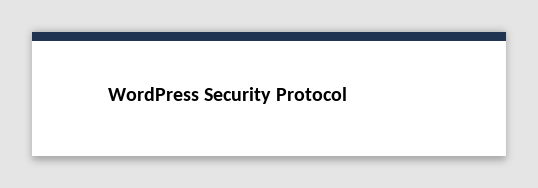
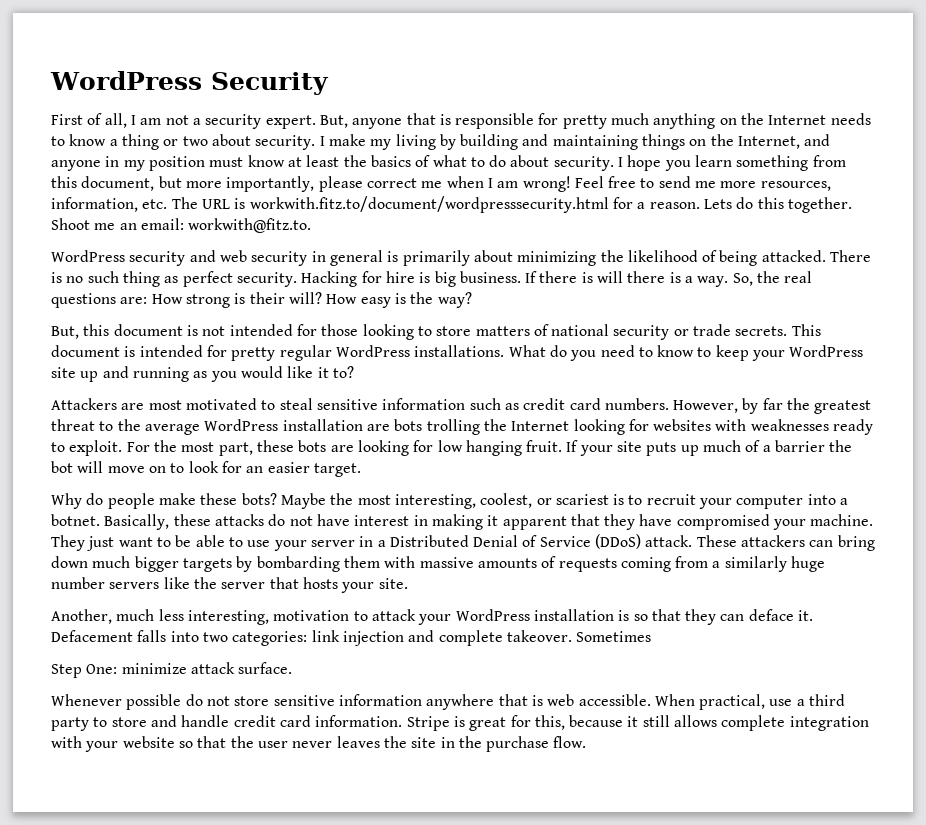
[275,87,347,101] Protocol -> [51,113,871,129] [51,134,831,150] [51,155,846,171] [51,176,831,192] [51,196,852,213] [51,218,312,233] [51,250,872,266] [51,271,813,287] [51,292,472,308] [51,324,821,340] [51,345,864,361] [51,366,354,382] [51,398,872,414] [51,419,874,435] [51,440,853,456] [51,461,361,477] [51,493,849,509] [51,514,874,530] [51,534,875,551] [51,556,826,572] [51,577,408,593] [51,609,814,625] [51,630,652,646] [51,662,293,678] [51,694,846,710] [51,715,869,731] [51,736,587,752] // First of all, I am not a security expert. But, anyone that is responsible for pretty much anything on the Internet needs to know a thing or two about security. I make my living by building and maintaining things on the Internet, and anyone in my position must know at least the basics of what to do about security. I hope you learn something from this document, but more importantly, please correct me when I am wrong! Feel free to send me more resources, information, etc. The URL is workwith.fitz.to/document/wordpresssecurity.html for a reason. Lets do this together. Shoot me an email: workwith@fitz.to. // WordPress security and web security in general is primarily about minimizing the likelihood of being attacked. There is no such thing as perfect security. Hacking for hire is big business. If there is will there is a way. So, the real questions are: How strong is their will? How easy is the way? // But, this document is not intended for those looking to store matters of national security or trade secrets. This document is intended for pretty regular WordPress installations. What do you need to know to keep your WordPress site up and running as you would like it to? // Attackers are most motivated to steal sensitive information such as credit card numbers. However, by far the greatest threat to the average WordPress installation are bots trolling the Internet looking for websites with weaknesses ready to exploit. For the most part, these bots are looking for low hanging fruit. If your site puts up much of a barrier the bot will move on to look for an easier target. // Why do people make these bots? Maybe the most interesting, coolest, or scariest is to recruit your computer into a botnet. Basically, these attacks do not have interest in making it apparent that they have compromised your machine. They just want to be able to use your server in a Distributed Denial of Service (DDoS) attack. These attackers can bring down much bigger targets by bombarding them with massive amounts of requests coming from a similarly huge number servers like the server that hosts your site. // Another, much less interesting, motivation to attack your WordPress installation is so that they can deface it. Defacement falls into two categories: link injection and complete takeover. Sometimes // Step One: minimize attack surface. // Whenever possible do not store sensitive information anywhere that is web accessible. When practical, use a third party to store and handle credit card information. Stripe is great for this, because it still allows complete integration with your website so that the user never leaves the site in the purchase flow.

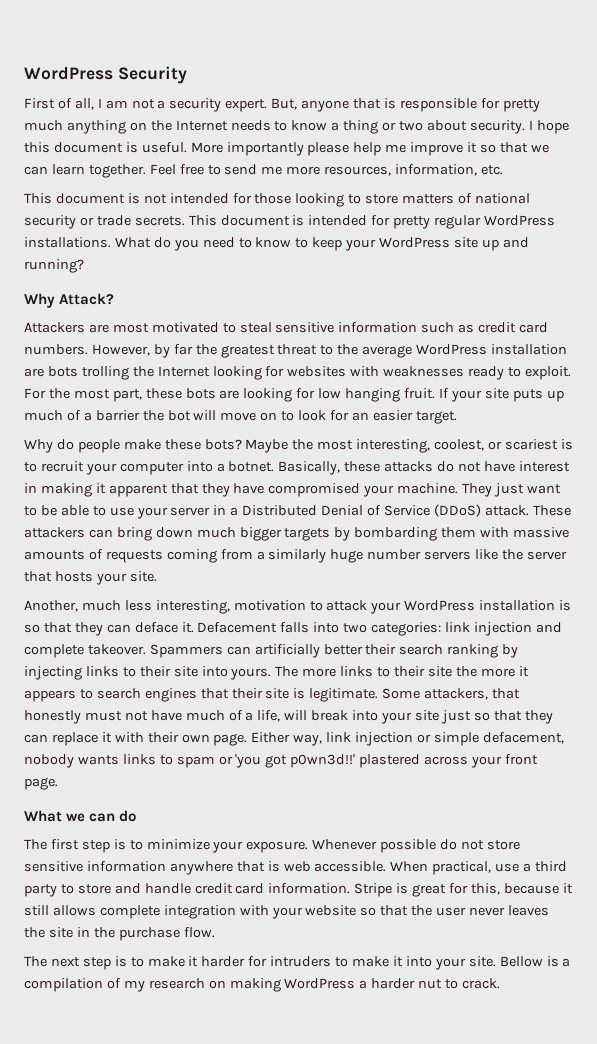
[328,134,831,150] [51,155,846,171] [51,176,571,192] make my living by building and maintaining things on the Internet, and anyone in my position must know at least the basics of what to do about security. I hope you learn something from this document, but more importantly, please correct me when I am wrong! -> [536,120,569,134] [24,142,549,156] [24,164,146,178] hope this document is useful. More importantly please help me improve it so that we can learn together.
[171,196,852,213] [51,218,312,233] [51,250,872,266] [51,271,813,287] [51,292,472,308] [51,324,110,339] The URL is workwith.fitz.to/document/wordpresssecurity.html for a reason. Lets do this together. Shoot me an email: workwith@fitz.to. // WordPress security and web security in general is primarily about minimizing the likelihood of being attacked. There is no such thing as perfect security. Hacking for hire is big business. If there is will there is a way. So, the real questions are: How strong is their will? How easy is the way? // But, this -> [24,193,52,204] // This
[132,366,354,382] running as you would like it to? -> [24,259,84,273] [24,293,115,308] running? // Why Attack?
[576,631,652,642] [51,662,293,678] Sometimes // Step One: minimize attack surface. // -> [149,644,519,658] [24,666,529,680] [24,688,521,702] [24,710,553,724] [24,732,564,746] [24,754,538,768] [24,777,58,790] [24,810,137,822] [24,839,309,853] Spammers can artificially better their search ranking by injecting links to their site into yours. The more links to their site the more it appears to search engines that their site is legitimate. Some attackers, that honestly must not have much of a life, will break into your site just so that they can replace it with their own page. Either way, link injection or simple defacement, nobody wants links to spam or 'you got p0wn3d!!' plastered across your front page. // What we can do // The first step is to minimize your exposure.
(587, 742) none -> [24,956,571,970] [24,978,501,992] // The next step is to make it harder for intruders to make it into your site. Bellow is a compilation of my research on making WordPress a harder nut to crack.

